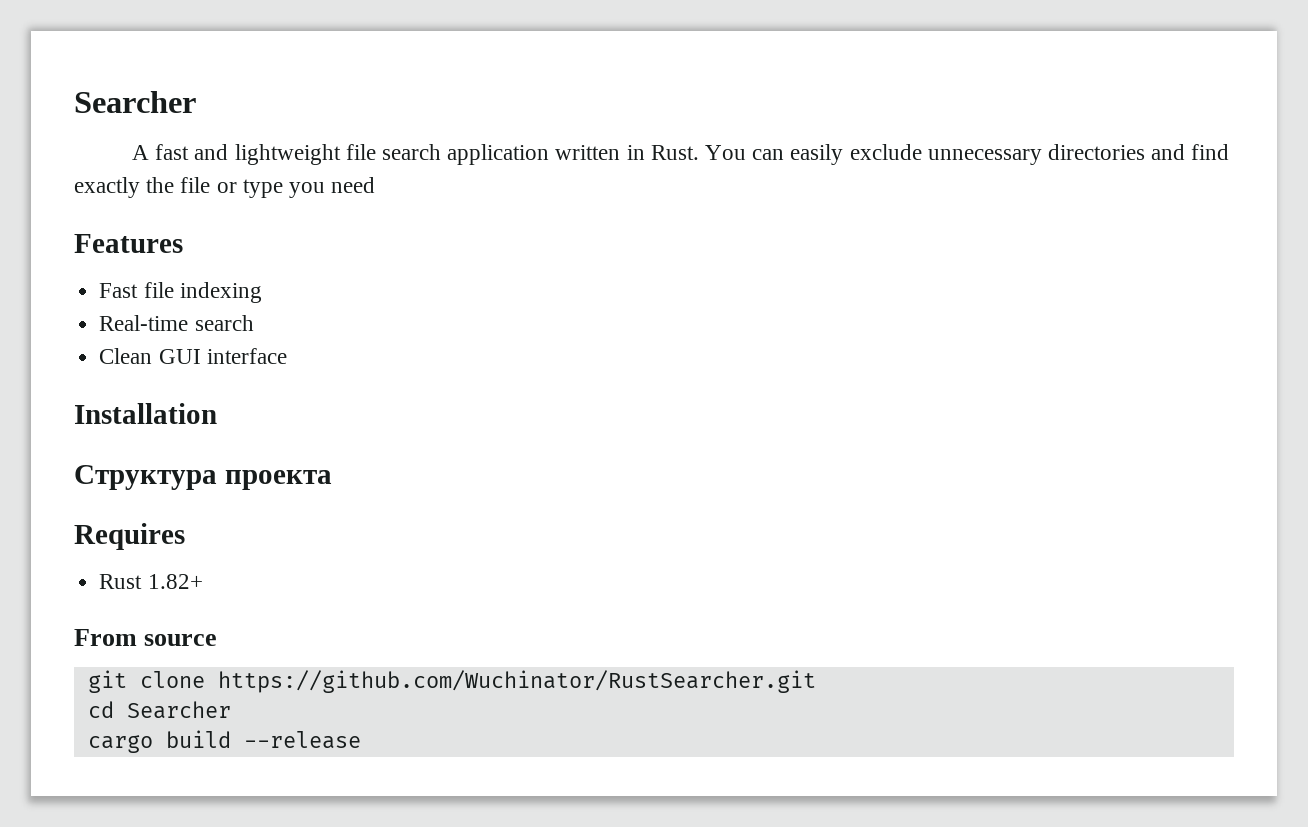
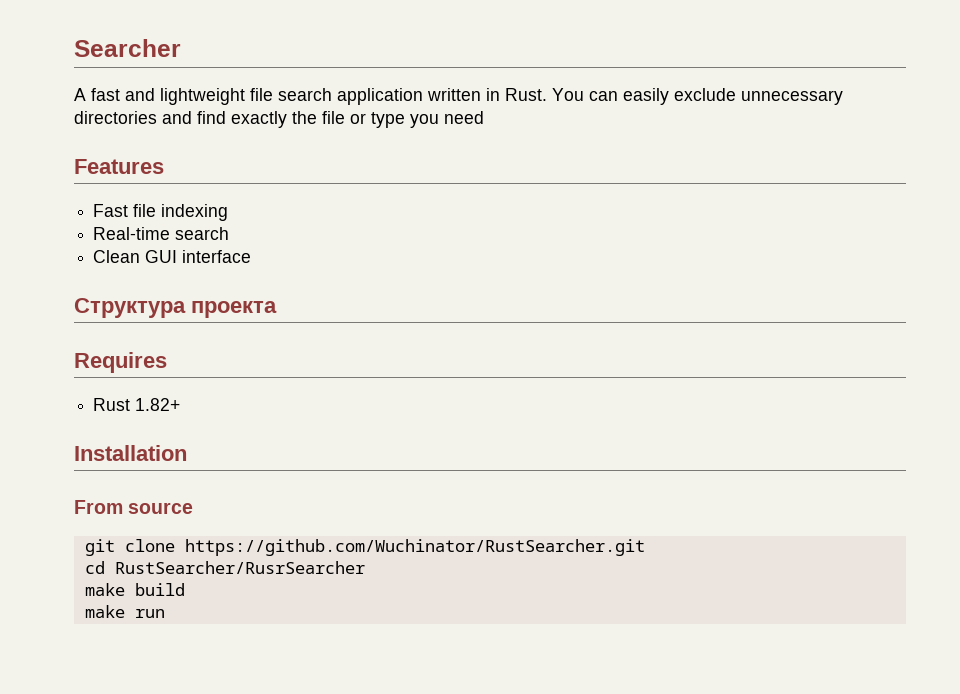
[74,403,217,424] // Installation -> (252, 256) none
(203, 581) none -> [74,445,187,461] // Installation
[126,701,231,719] [87,735,153,753] Searcher // cargo -> [114,561,365,574] [84,583,125,596] RustSearcher/RusrSearcher // make
[243,731,361,749] --release -> [84,605,165,618] // make run

